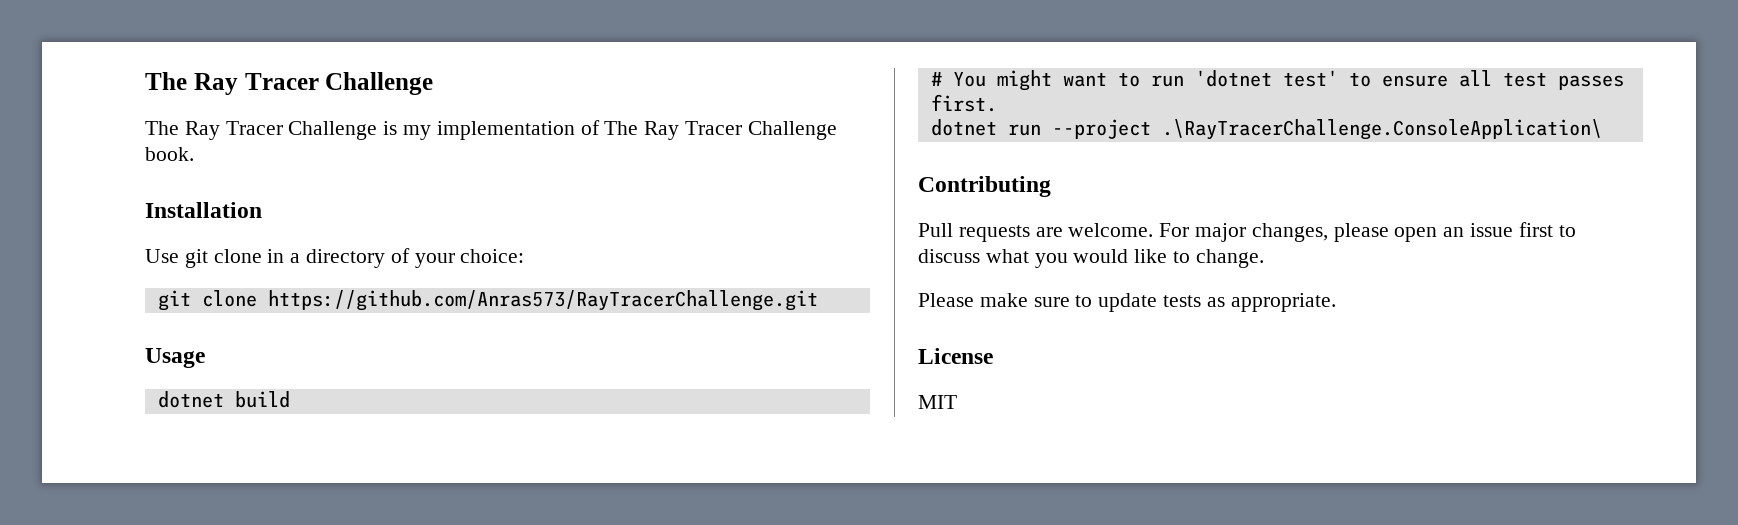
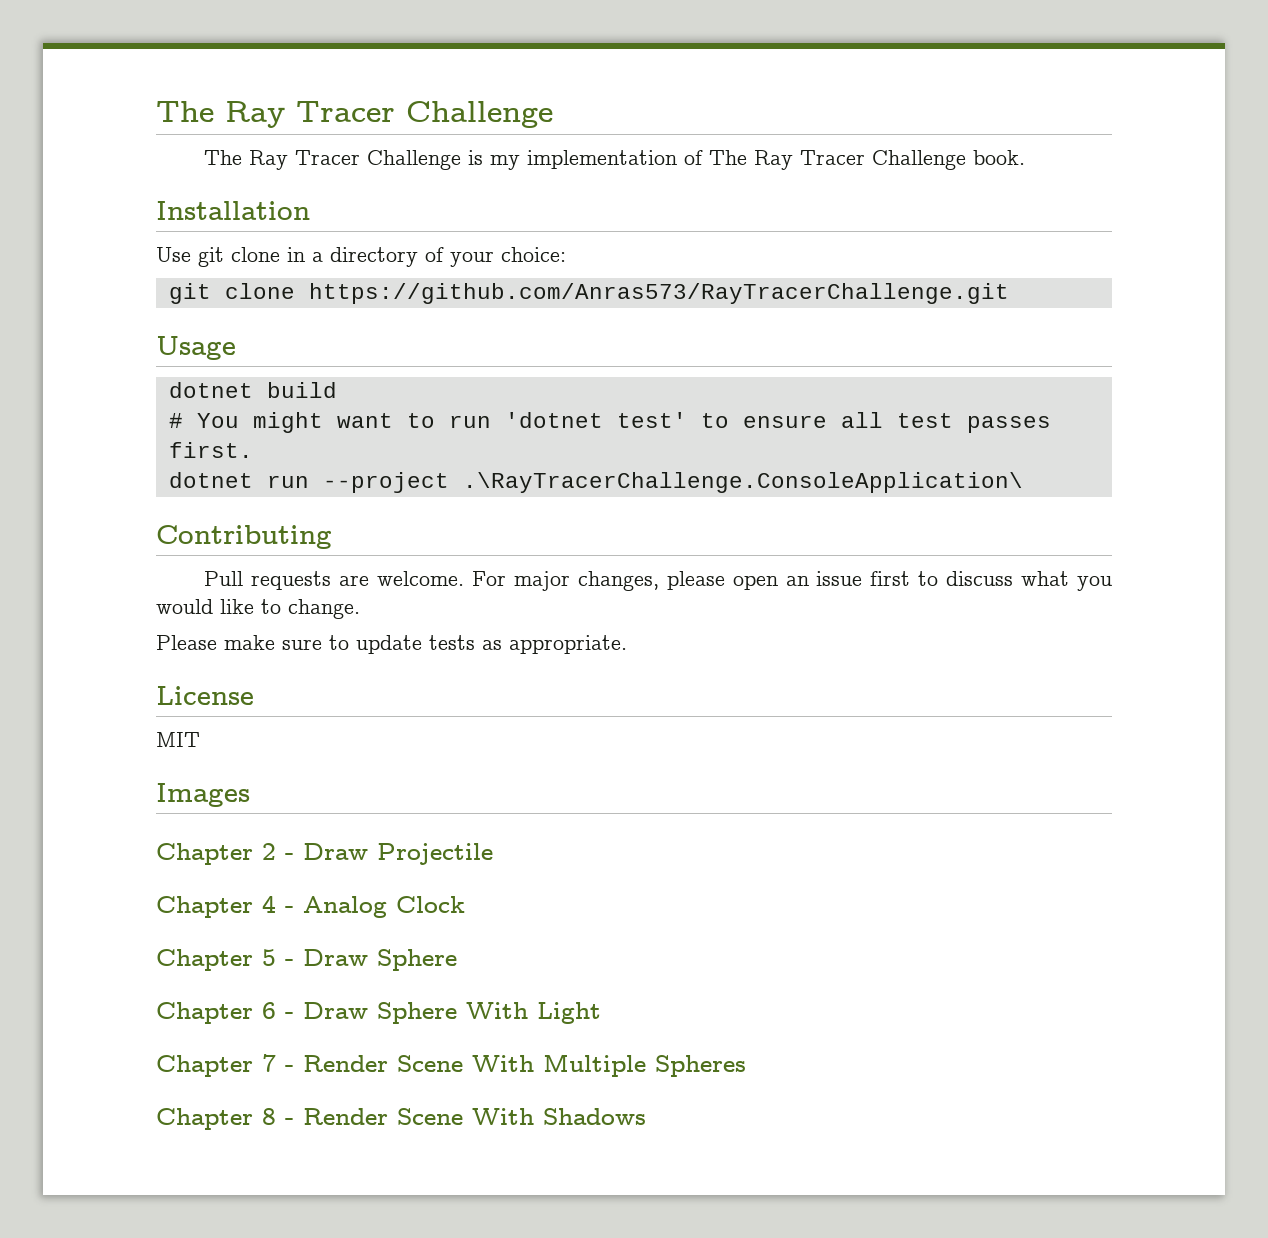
(957, 402) none -> [156,783,250,807] [156,843,493,865] [156,895,465,918] [156,949,457,971] [156,1002,601,1024] [156,1054,746,1077] [156,1108,646,1130] // Images // Chapter 2 - Draw Projectile // Chapter 4 - Analog Clock // Chapter 5 - Draw Sphere // Chapter 6 - Draw Sphere With Light // Chapter 7 - Render Scene With Multiple Spheres // Chapter 8 - Render Scene With Shadows

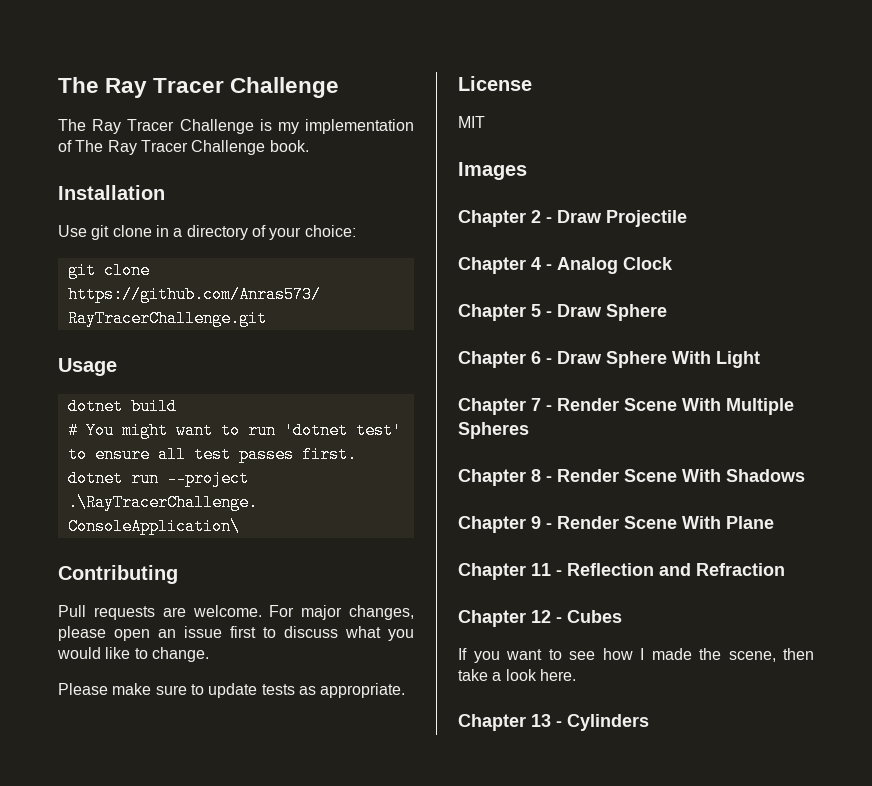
(646, 1116) none -> [458,516,774,533] [458,563,785,580] [458,610,622,627] [458,648,814,663] [458,669,576,681] [458,714,649,731] // Chapter 9 - Render Scene With Plane // Chapter 11 - Reflection and Refraction // Chapter 12 - Cubes // If you want to see how I made the scene, then take a look here. // Chapter 13 - Cylinders

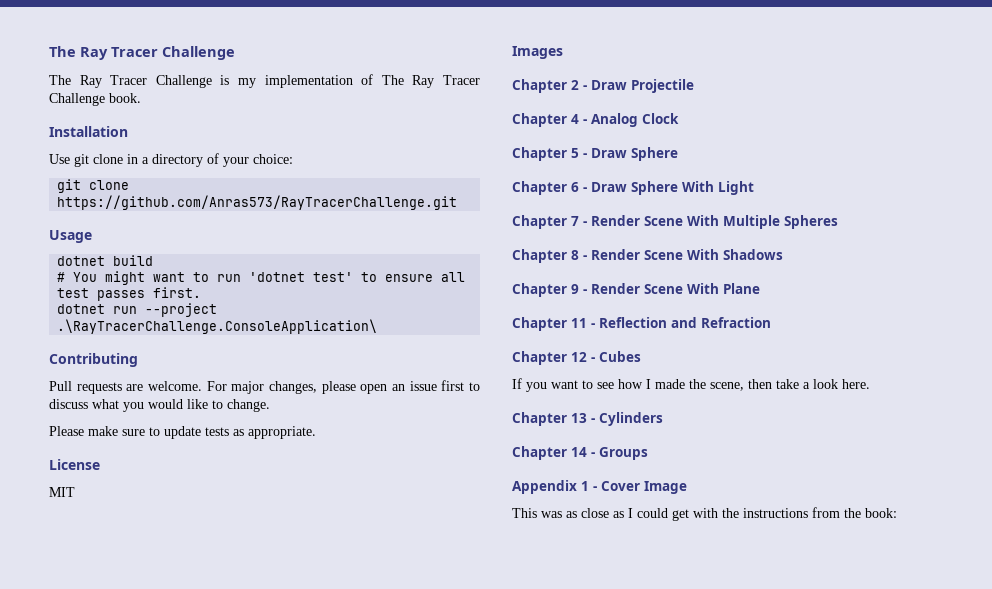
(649, 722) none -> [512,446,648,460] [512,480,687,494] [512,507,897,521] // Chapter 14 - Groups // Appendix 1 - Cover Image // This was as close as I could get with the instructions from the book:

